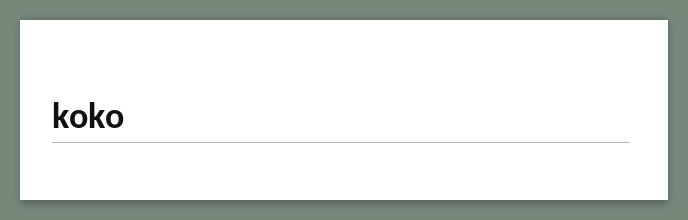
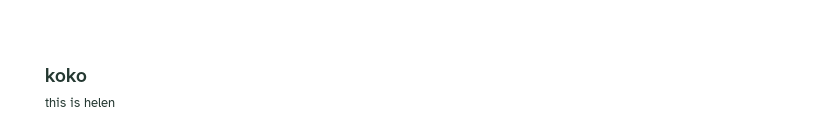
(124, 115) none -> [45,97,115,107] // this is helen

